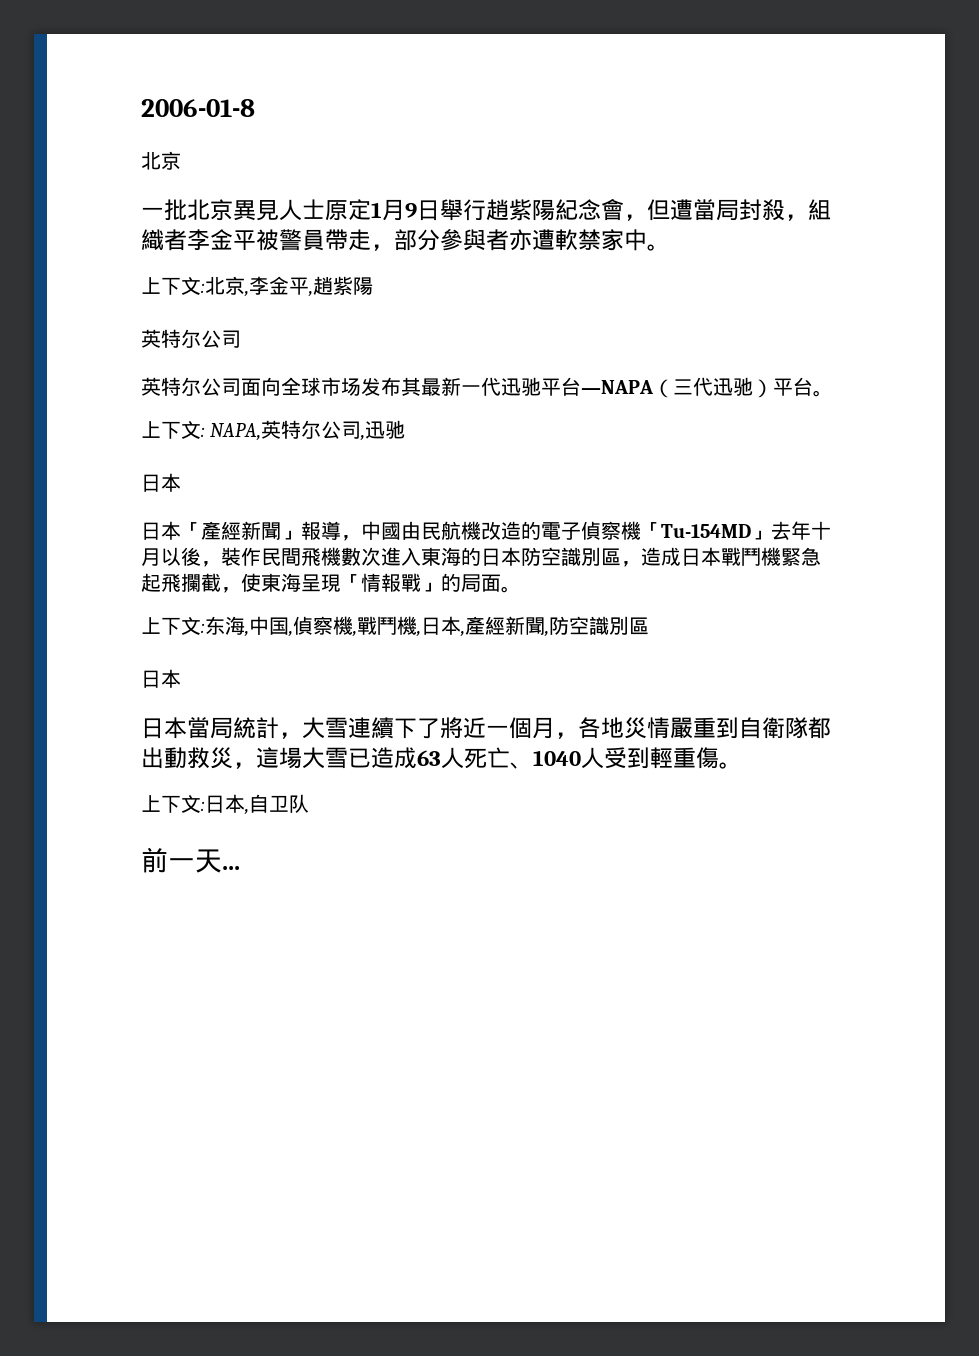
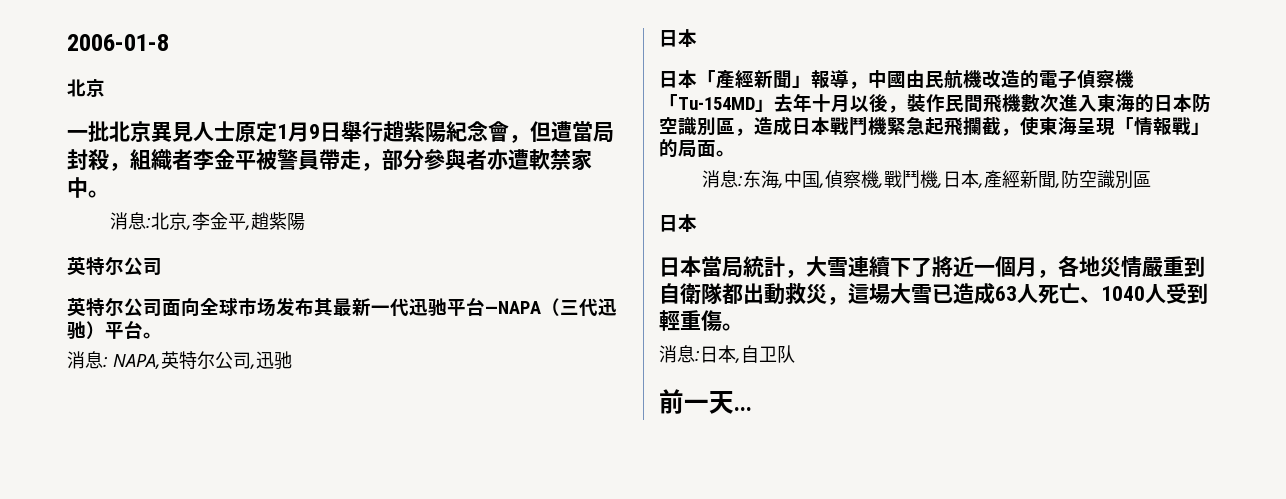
[141,276,201,295] 上下文 -> [109,212,146,230] 消息
[141,420,201,439] 上下文 -> [67,351,103,369] 消息
[141,616,201,635] 上下文 -> [701,170,738,188] 消息
[141,794,201,813] 上下文 -> [659,345,695,363] 消息

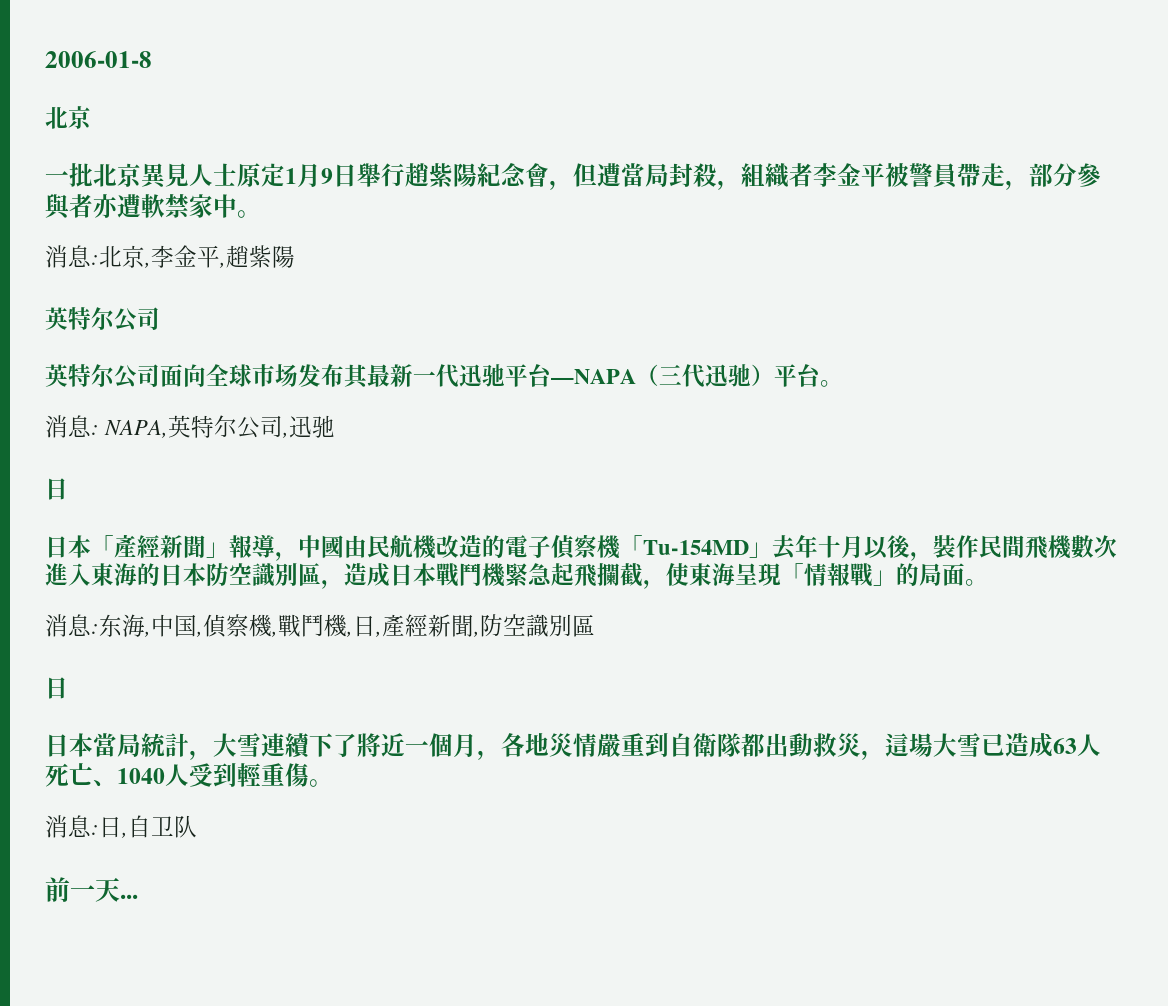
[678,29,697,47] 本 -> (68, 489) none
[960,170,979,188] 本 -> (376, 626) none
[678,214,697,232] 本 -> (68, 688) none
[718,345,736,363] 本 -> (122, 827) none

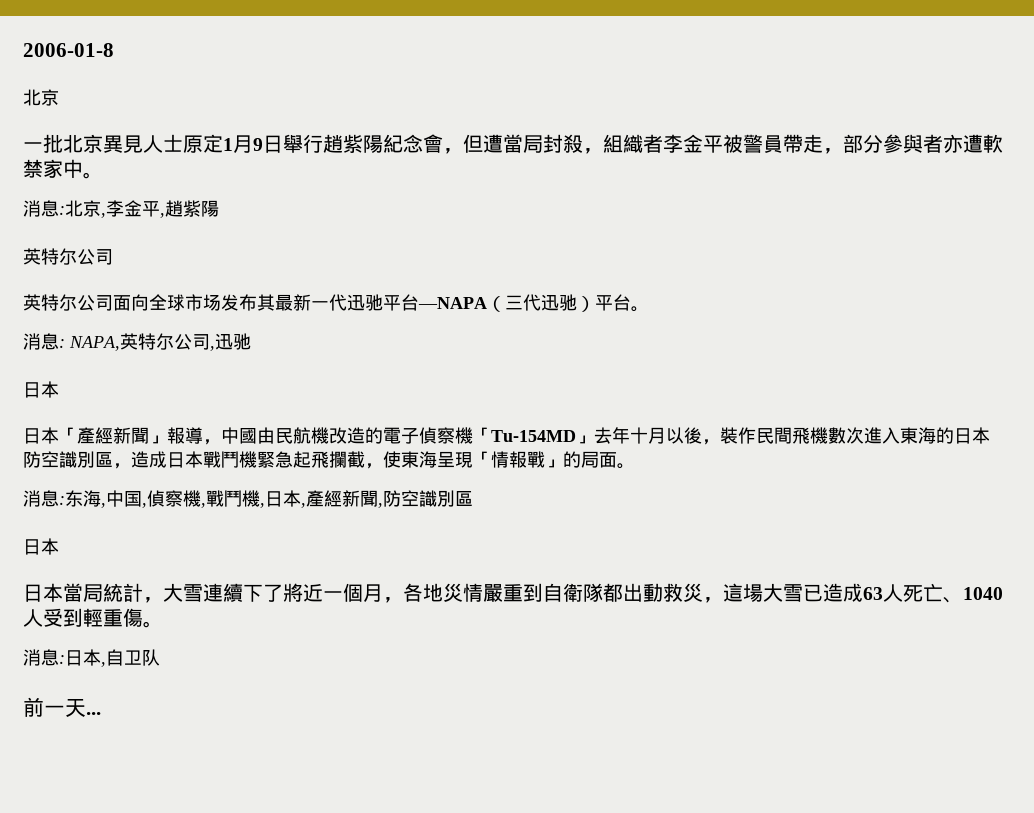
(68, 489) none -> [41,381,59,398] 本
(376, 626) none -> [283,490,301,507] 本
(68, 688) none -> [41,538,59,555] 本
(122, 827) none -> [83,649,101,666] 本

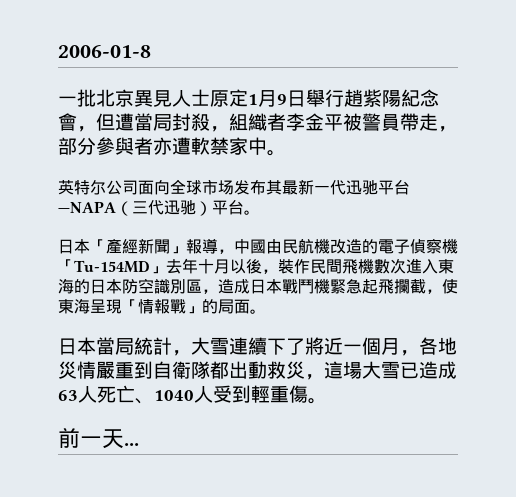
[23,89,59,106] // 北京 -> (151, 51) none
[23,200,219,218] [23,248,113,265] // 消息:北京,李金平,趙紫陽 // 英特尔公司 -> (286, 153) none
[23,333,251,351] [23,381,59,398] // 消息: NAPA,英特尔公司,迅驰 // 日本 -> (260, 212) none
[23,490,473,508] [23,538,59,555] // 消息:东海,中国,偵察機,戰鬥機,日本,產經新聞,防空識別區 // 日本 -> (266, 311) none
[23,649,160,667] // 消息:日本,自卫队 -> (327, 401) none

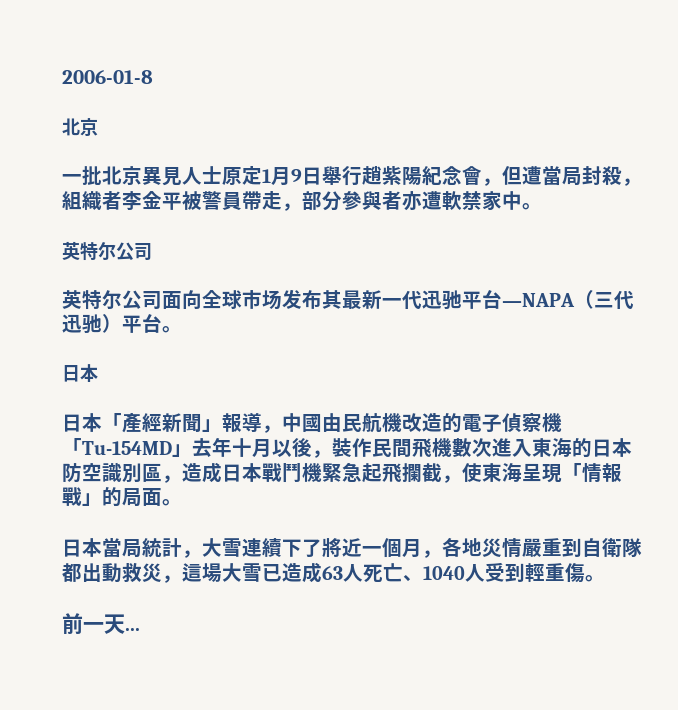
(151, 51) none -> [62,118,98,136] // 北京
(138, 187) none -> [62,290,162,310] // 英特尔公司
(90, 246) none -> [62,413,102,432] // 日本

